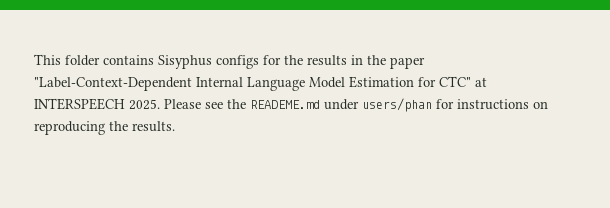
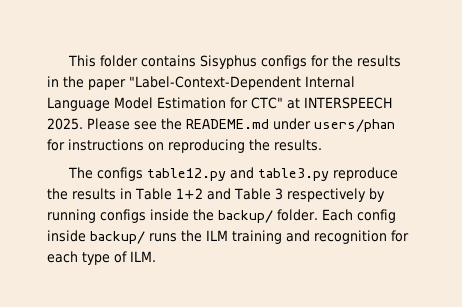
(175, 126) none -> [67,167,398,181] [47,188,385,202] [47,209,396,223] [47,230,409,244] [47,251,156,265] // The configs table12.py and table3.py reproduce the results in Table 1+2 and Table 3 respectively by running configs inside the backup/ folder. Each config inside backup/ runs the ILM training and recognition for each type of ILM.

